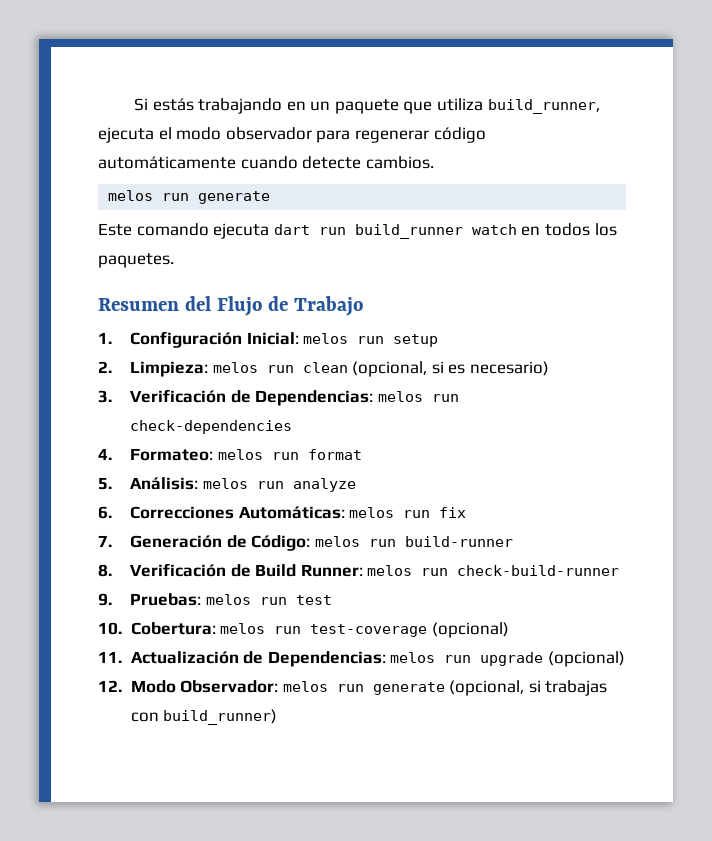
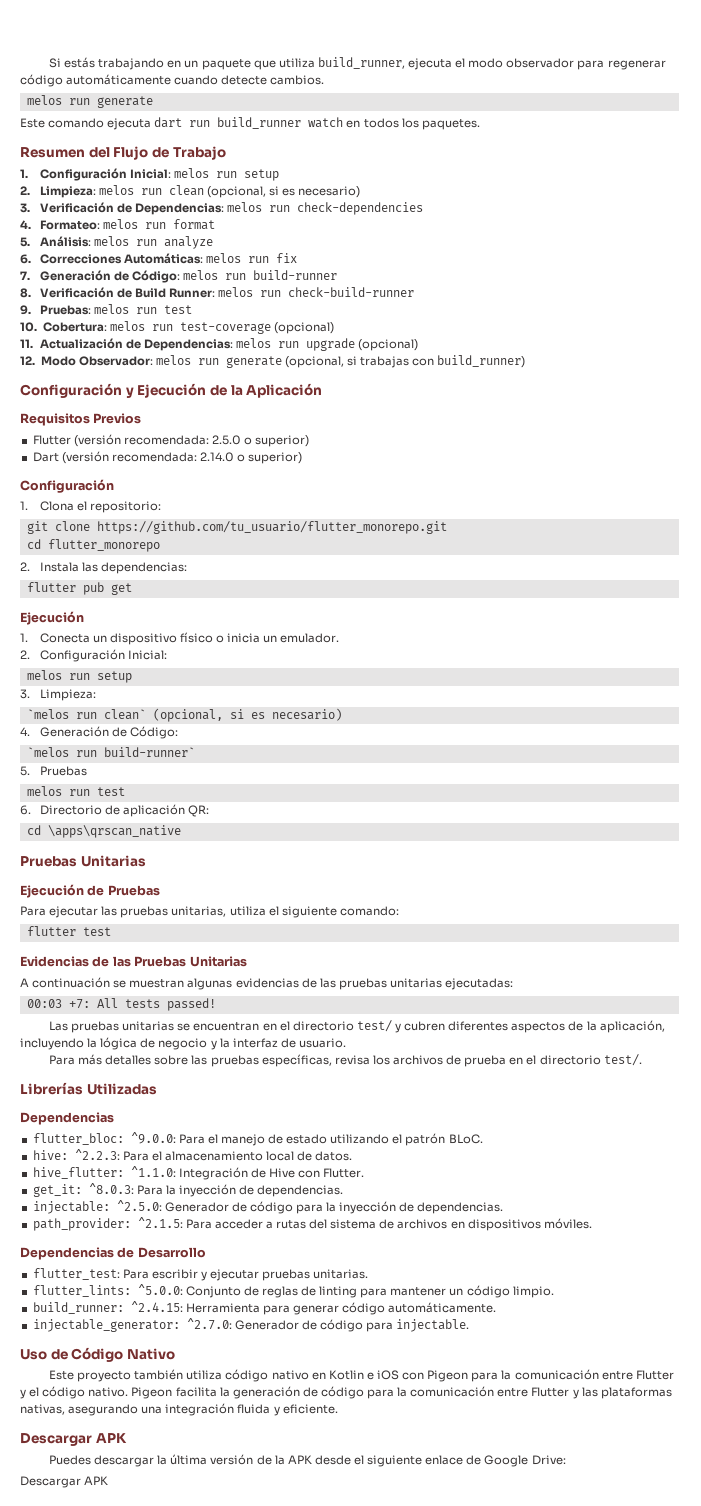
(278, 717) none -> [20,383,323,398] [20,413,142,426] [32,434,310,447] [32,451,303,464] [20,479,114,493] [20,501,161,513] [26,521,447,534] [26,539,160,552] [20,562,187,574] [26,582,132,595] [20,611,84,625] [20,632,340,645] [20,649,167,662] [26,670,132,683] [20,689,96,701] [26,708,342,722] [20,726,178,739] [26,747,195,757] [20,766,87,776] [26,786,125,796] [20,804,209,817] [26,825,181,838] [20,855,146,867] [20,884,160,898] [20,906,399,918] [26,926,111,936] [20,956,247,967] [20,977,514,990] [26,998,216,1011] [49,1020,665,1033] [20,1037,346,1050] [49,1054,642,1067] [20,1082,157,1095] [20,1112,114,1125] [32,1132,483,1146] [32,1149,353,1161] [32,1166,365,1180] [32,1183,344,1197] [32,1200,504,1214] [32,1217,592,1231] [20,1247,206,1260] [32,1268,369,1281] [32,1284,554,1298] [32,1301,497,1315] [32,1318,470,1332] [20,1347,175,1362] [49,1369,674,1382] [20,1386,672,1399] [20,1403,338,1416] [20,1433,127,1446] [49,1454,566,1467] [20,1476,109,1488] // Configuración y Ejecución de la Aplicación // Requisitos Previos // Flutter (versión recomendada: 2.5.0 o superior) // Dart (versión recomendada: 2.14.0 o superior) // Configuración // 1. Clona el repositorio: // git clone https://github.com/tu_usuario/flutter_monorepo.git // cd flutter_monorepo // 2. Instala las dependencias: // flutter pub get // Ejecución // 1. Conecta un dispositivo físico o inicia un emulador. // 2. Configuración Inicial: // melos run setup // 3. Limpieza: // `melos run clean` (opcional, si es necesario) // 4. Generación de Código: // `melos run build-runner` // 5. Pruebas // melos run test // 6. Directorio de aplicación QR: // cd \apps\qrscan_native // Pruebas Unitarias // Ejecución de Pruebas // Para ejecutar las pruebas unitarias, utiliza el siguiente comando: // flutter test // Evidencias de las Pruebas Unitarias // A continuación se muestran algunas evidencias de las pruebas unitarias ejecutadas: // 00:03 +7: All tests passed! // Las pruebas unitarias se encuentran en el directorio test/ y cubren diferentes aspectos de la aplicación, incluyendo la lógica de negocio y la interfaz de usuario. // Para más detalles sobre las pruebas específicas, revisa los archivos de prueba en el directorio test/. // Librerías Utilizadas // Dependencias // flutter_bloc: ^9.0.0: Para el manejo de estado utilizando el patrón BLoC. // hive: ^2.2.3: Para el almacenamiento local de datos. // hive_flutter: ^1.1.0: Integración de Hive con Flutter. // get_it: ^8.0.3: Para la inyección de dependencias. // injectable: ^2.5.0: Generador de código para la inyección de dependencias. // path_provider: ^2.1.5: Para acceder a rutas del sistema de archivos en dispositivos móviles. // Dependencias de Desarrollo // flutter_test: Para escribir y ejecutar pruebas unitarias. // flutter_lints: ^5.0.0: Conjunto de reglas de linting para mantener un código limpio. // build_runner: ^2.4.15: Herramienta para generar código automáticamente. // injectable_generator: ^2.7.0: Generador de código para injectable. // Uso de Código Nativo // Este proyecto también utiliza código nativo en Kotlin e iOS con Pigeon para la comunicación entre Flutter y el código nativo. Pigeon facilita la generación de código para la comunicación entre Flutter y las plataformas nativas, asegurando una integración fluida y eficiente. // Descargar APK // Puedes descargar la última versión de la APK desde el siguiente enlace de Google Drive: // Descargar APK

